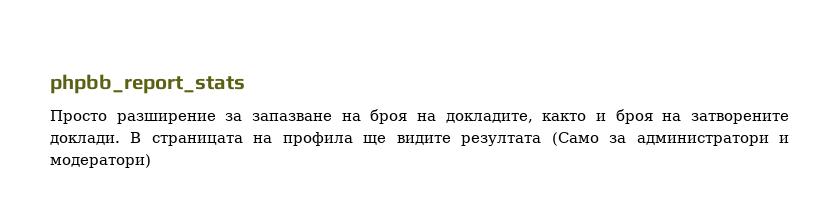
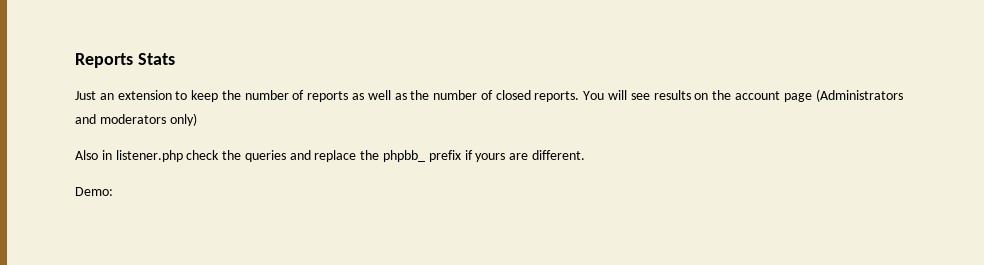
[50,74,245,94] [50,109,789,124] [50,132,789,146] [50,154,151,168] phpbb_report_stats // Просто разширение за запазване на броя на докладите, както и броя на затворените доклади. В страницата на профила ще видите резултата (Само за администратори и модератори) -> [75,53,175,68] [75,89,903,102] [75,113,197,126] [75,150,585,162] [75,187,113,196] Reports Stats // Just an extension to keep the number of reports as well as the number of closed reports. You will see results on the account page (Administrators and moderators only) // Also in listener.php check the queries and replace the phpbb_ prefix if yours are different. // Demo:

